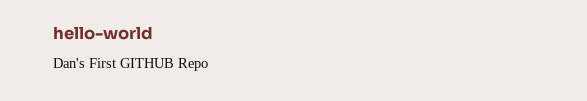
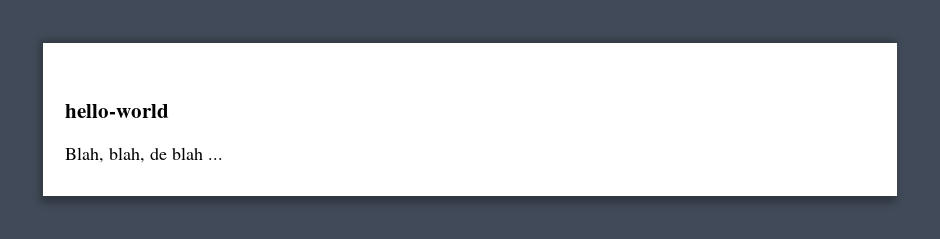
[53,58,208,71] Dan's First GITHUB Repo -> [65,147,223,163] Blah, blah, de blah ...

